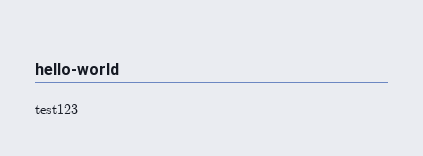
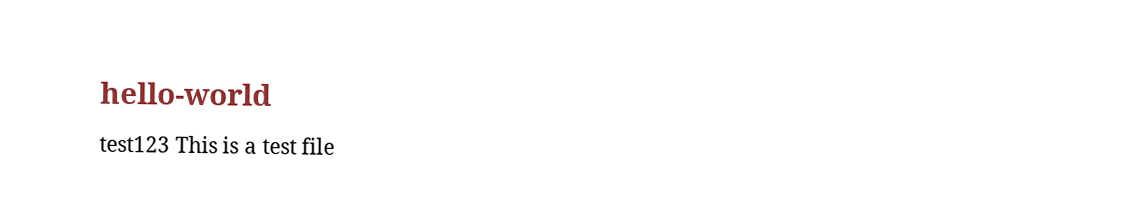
(78, 109) none -> [174,135,336,155] This is a test file

